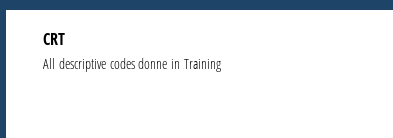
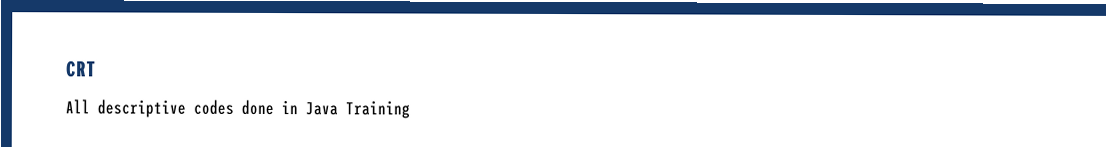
[138,58,181,69] donne in -> [241,99,338,116] done in Java

